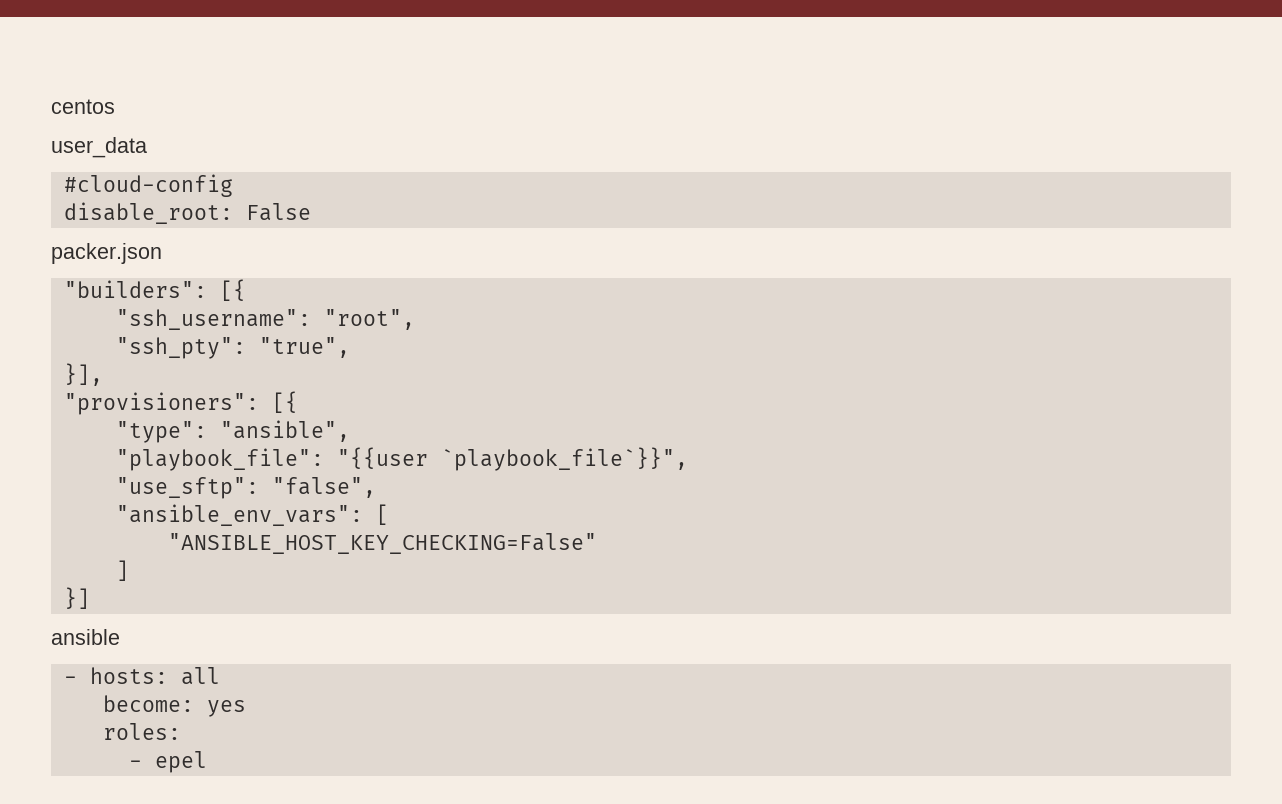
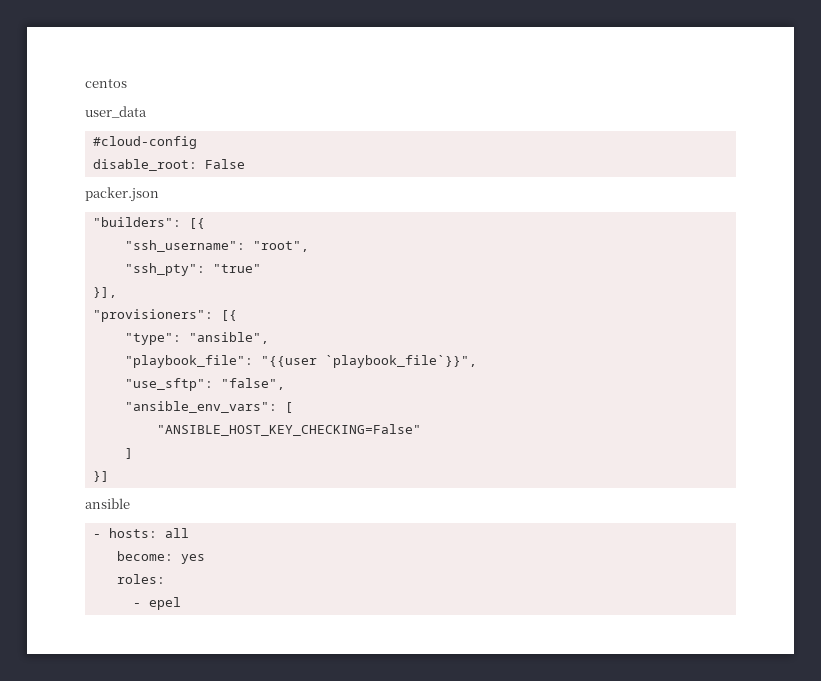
[258,337,350,358] "true", -> [212,264,261,273] "true"

